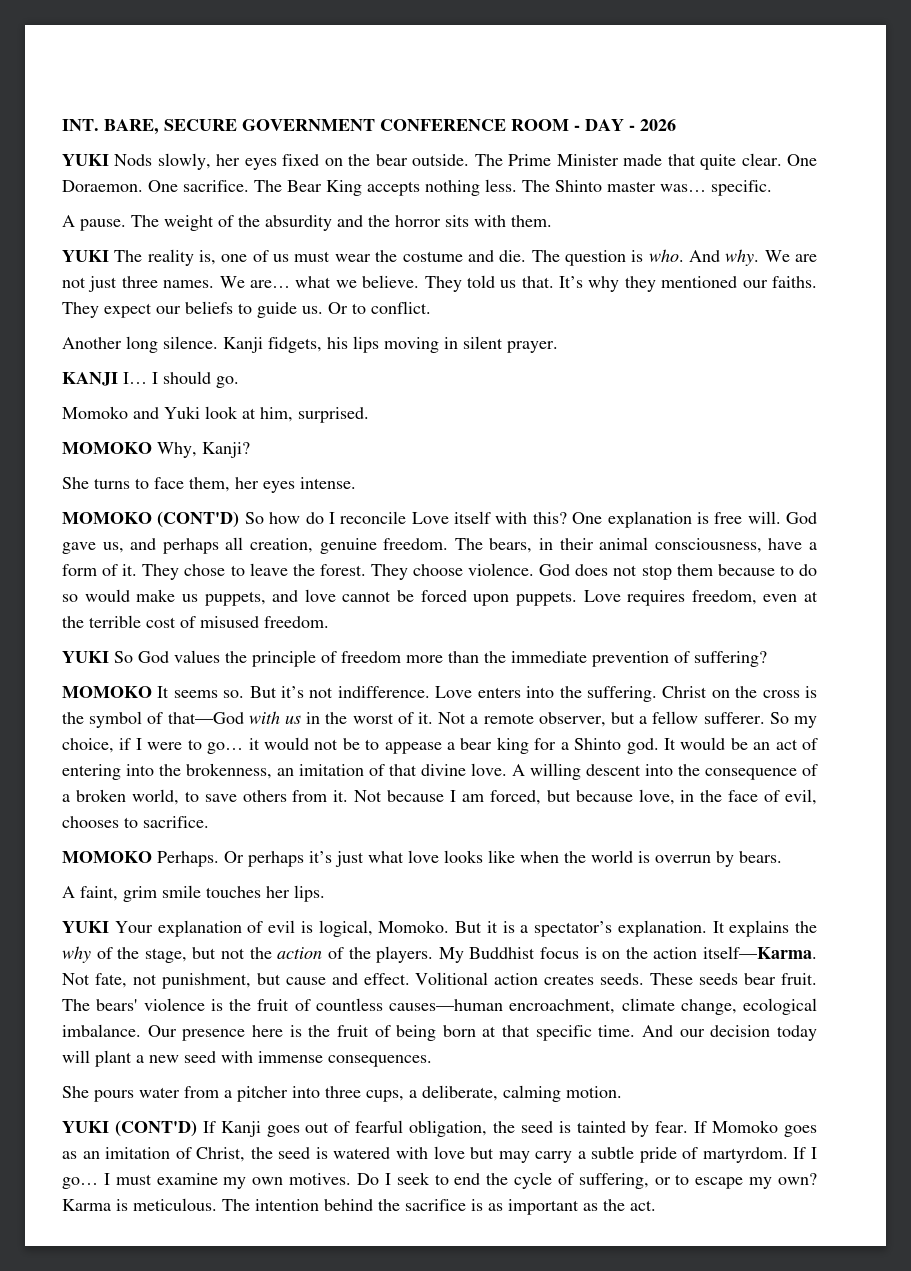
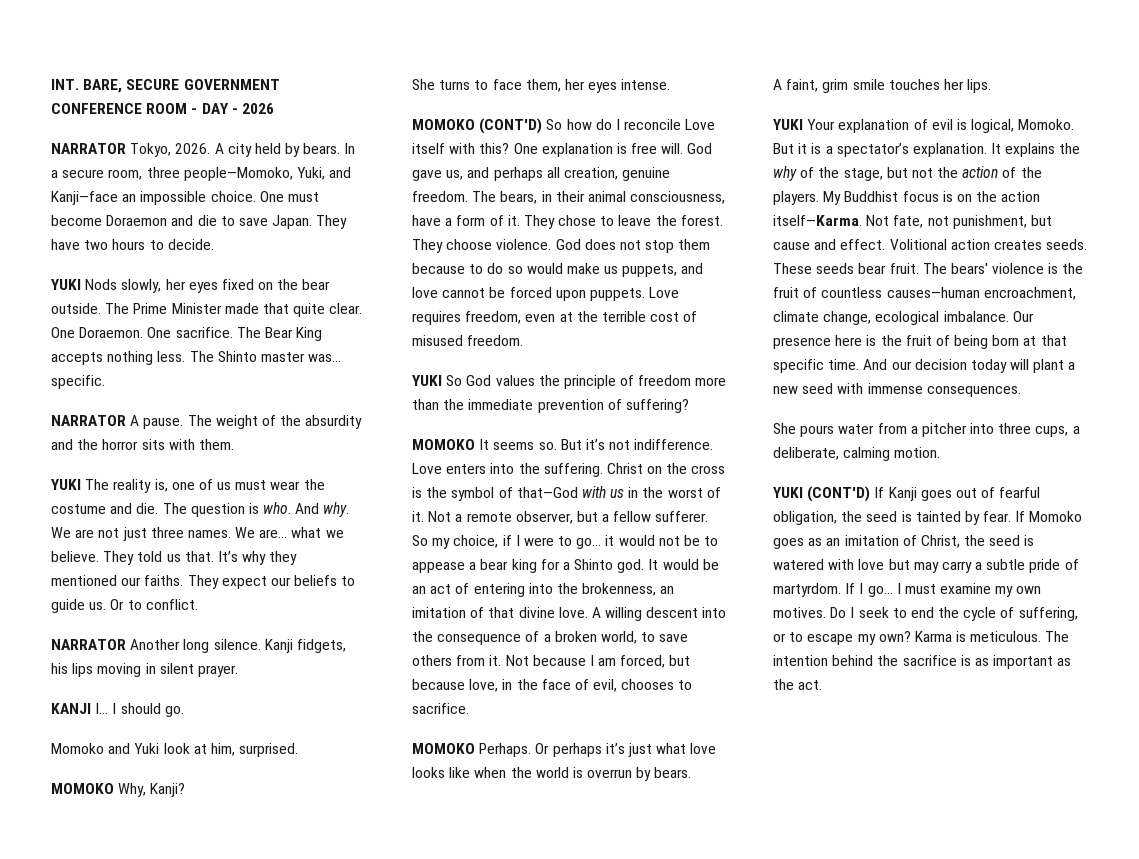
(676, 125) none -> [51,143,356,157] [51,167,352,181] [51,191,319,205] [51,215,348,229] [51,239,214,250] // NARRATOR Tokyo, 2026. A city held by bears. In a secure room, three people—Momoko, Yuki, and Kanji—face an impossible choice. One must become Doraemon and die to save Japan. They have two hours to decide.
(772, 188) none -> [51,415,126,426] NARRATOR
(431, 307) none -> [51,639,126,650] NARRATOR

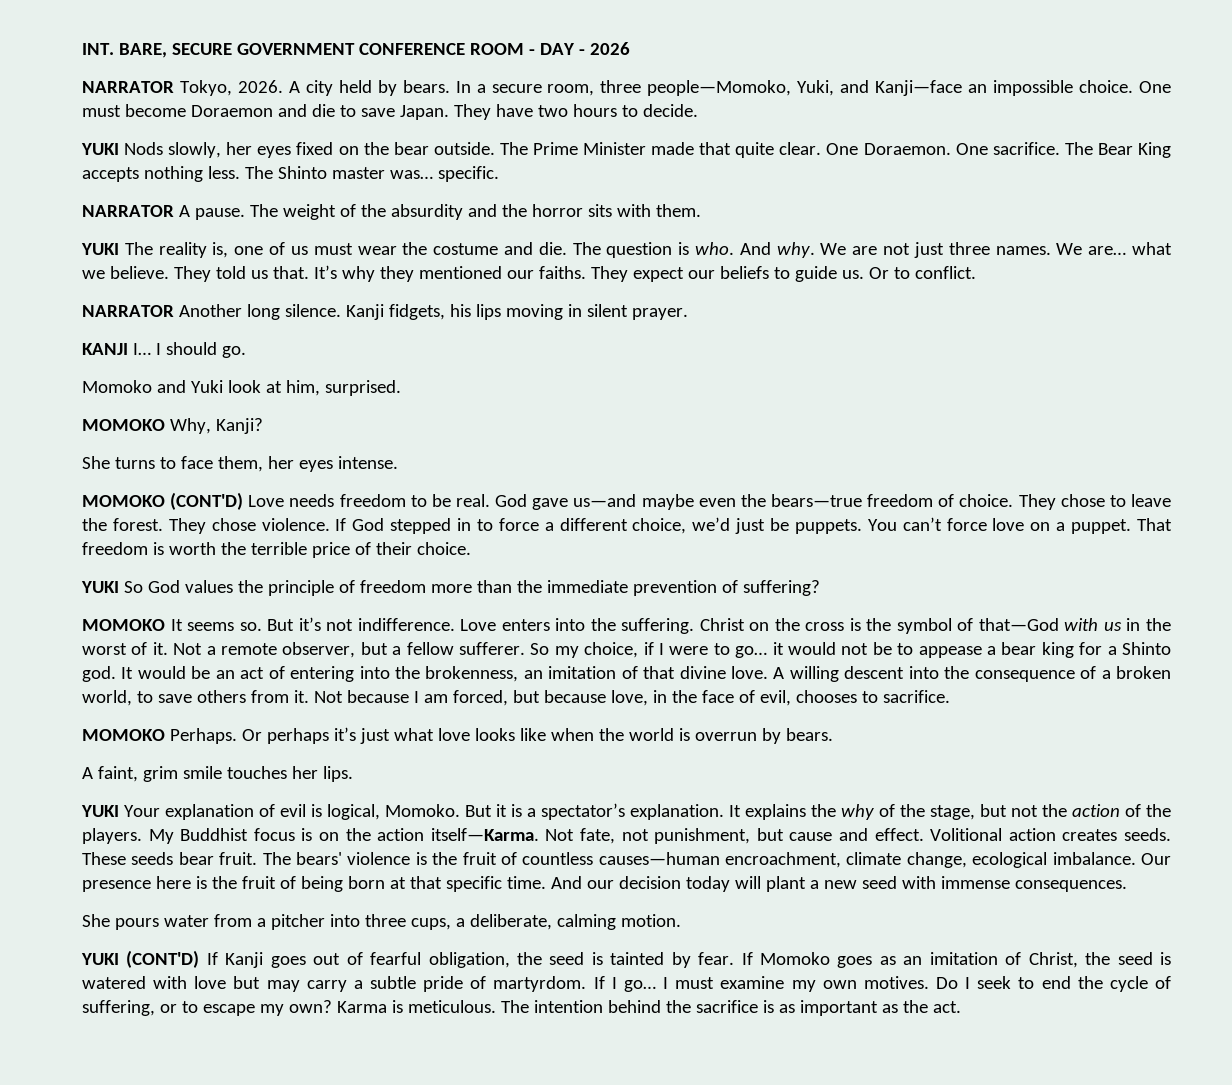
[546,119,716,130] [412,143,713,157] [412,167,671,181] [412,191,726,204] [412,215,520,226] So how do I reconcile Love itself with this? One explanation is free will. God gave us, and perhaps all creation, genuine freedom. The bears, in their animal consciousness, have a form of it. -> [248,494,1014,510] Love needs freedom to be real. God gave us—and maybe even the bears—true freedom of choice.
[446,239,711,253] [412,263,704,277] [412,287,680,301] [412,311,698,325] [412,335,524,346] choose violence. God does not stop them because to do so would make us puppets, and love cannot be forced upon puppets. Love requires freedom, even at the terrible cost of misused freedom. -> [211,517,1172,534] [82,542,471,558] chose violence. If God stepped in to force a different choice, we’d just be puppets. You can’t force love on a puppet. That freedom is worth the terrible price of their choice.

